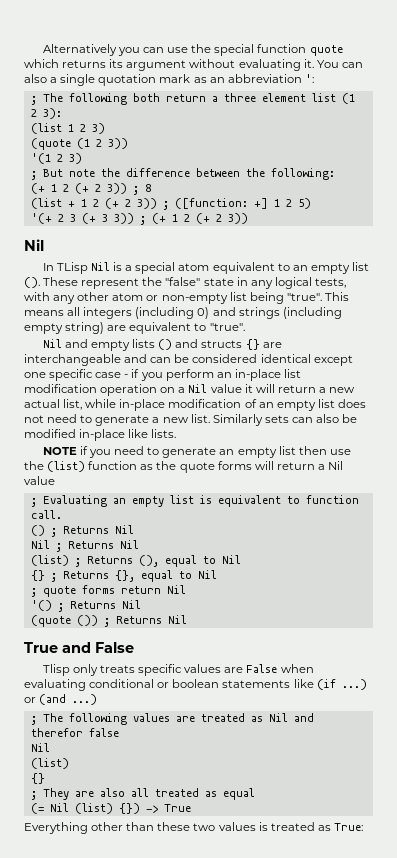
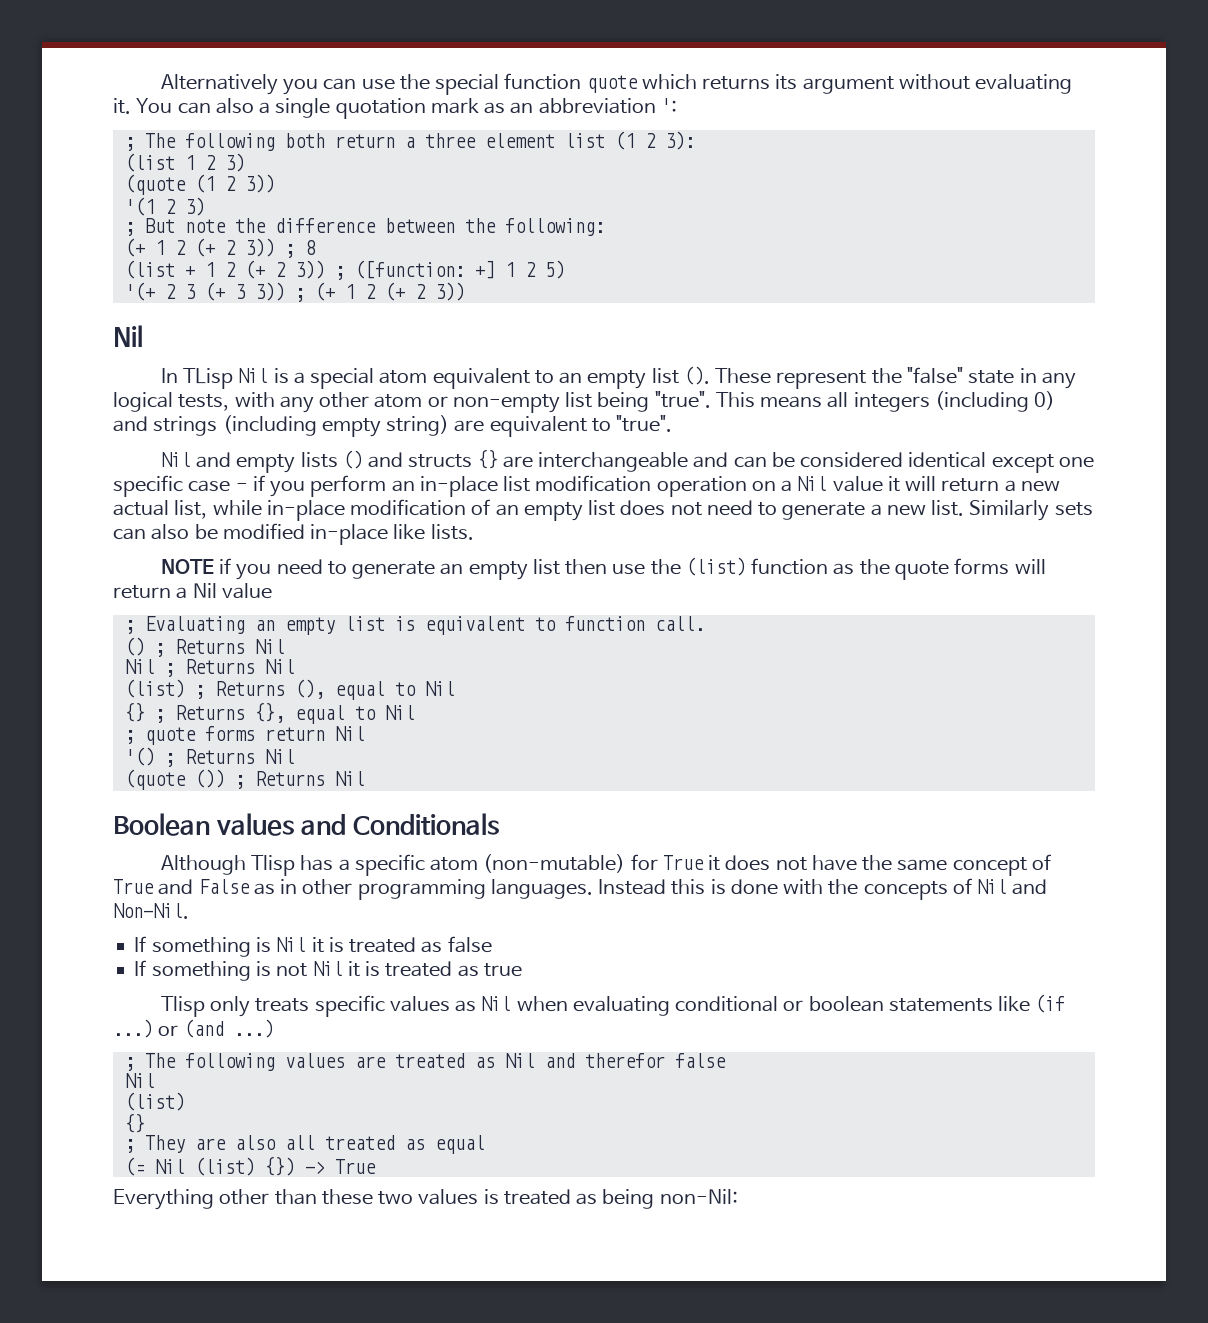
[24,642,134,653] True and False -> [113,813,500,836] [160,854,1051,876] [113,878,1048,900] [113,903,189,919] [134,936,492,957] [134,960,522,981] Boolean values and Conditionals // Although Tlisp has a specific atom (non-mutable) for True it does not have the same concept of True and False as in other programming languages. Instead this is done with the concepts of Nil and Non-Nil. // If something is Nil it is treated as false // If something is not Nil it is treated as true
[224,664,278,673] are False -> [455,996,512,1012] as Nil
[333,823,363,831] True: -> [602,1189,738,1209] being non-Nil:

